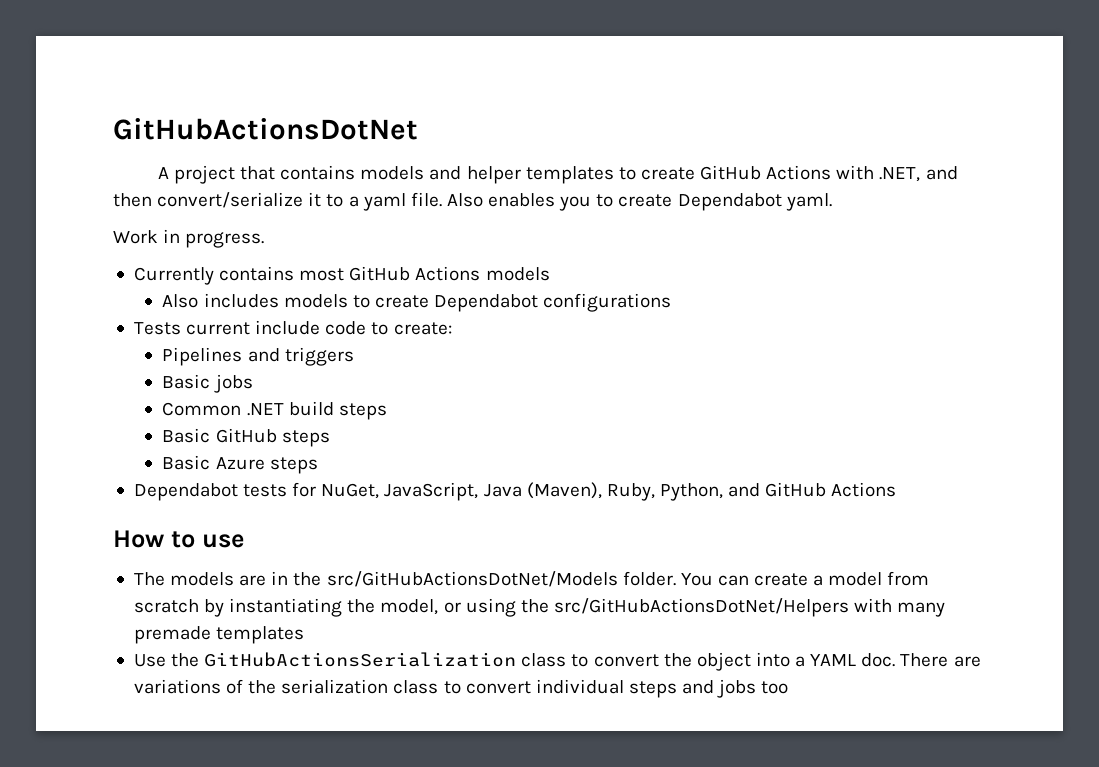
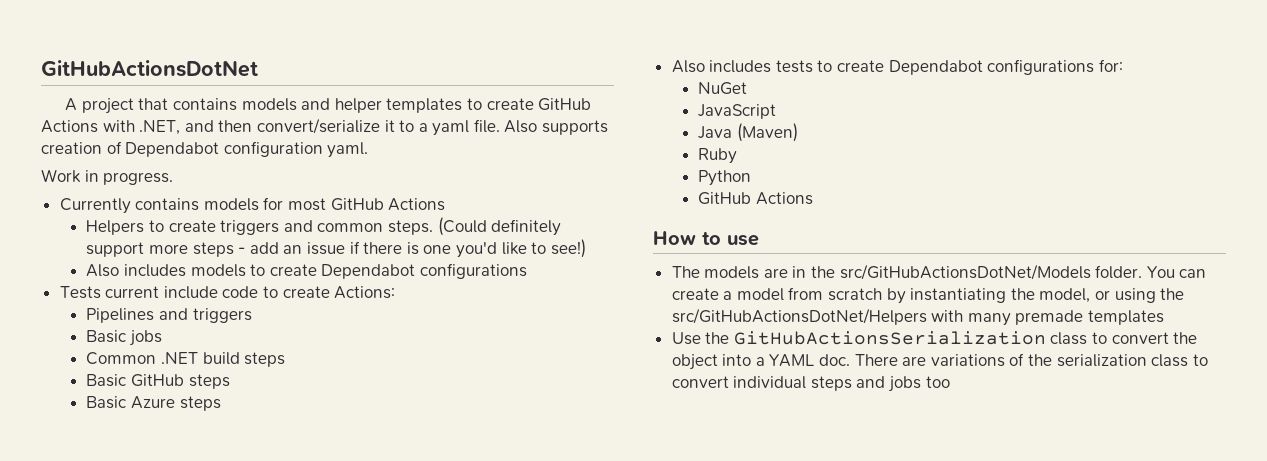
[488,193,782,211] enables you to create Dependabot -> [542,120,609,135] [41,141,323,157] supports creation of Dependabot configuration
(295, 273) none -> [203,197,284,211] models for
[485,267,550,281] models -> [86,217,562,236] [86,239,586,258] // Helpers to create triggers and common steps. (Could definitely support more steps - add an issue if there is one you'd like to see!)
[393,322,452,335] create: -> [282,286,396,299] create Actions:
[133,482,761,501] Dependabot tests for NuGet, JavaScript, Java (Maven), Ruby, Python, and -> [671,59,1123,75] [698,82,748,95] [698,104,777,119] [698,123,799,142] [698,148,738,164] [698,170,752,186] Also includes tests to create Dependabot configurations for: // NuGet // JavaScript // Java (Maven) // Ruby // Python //

